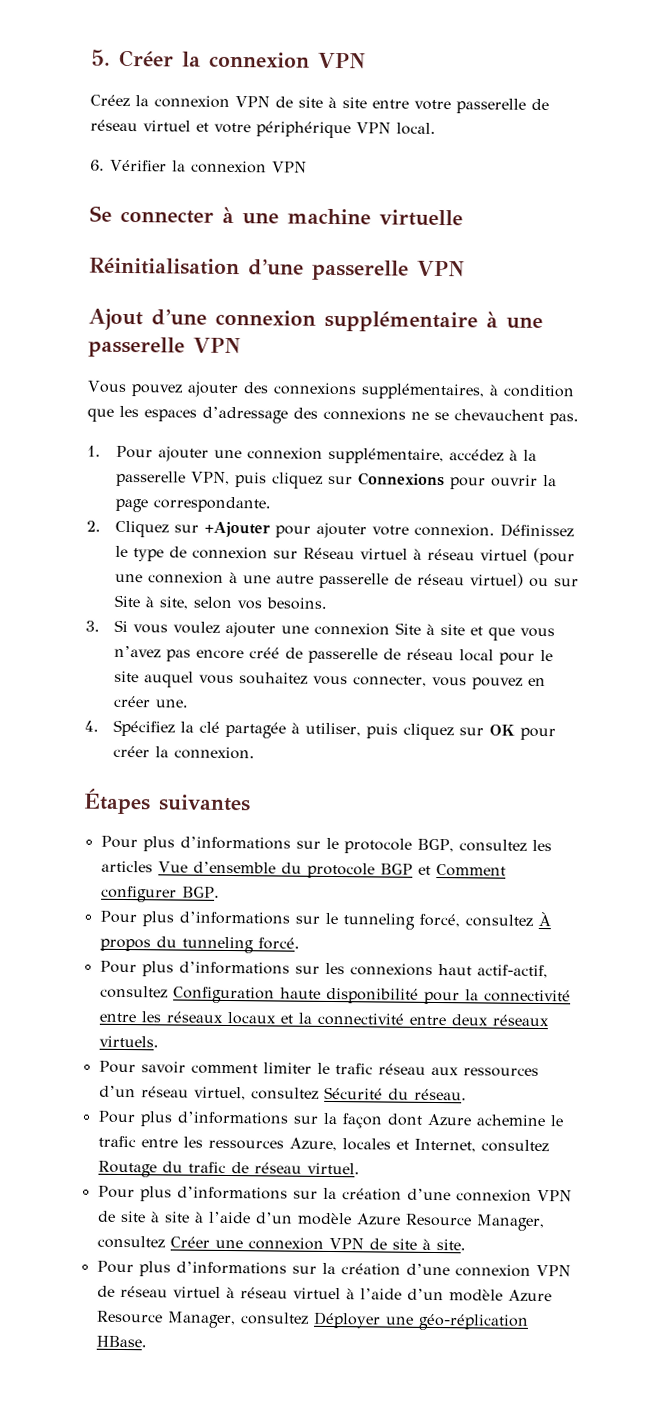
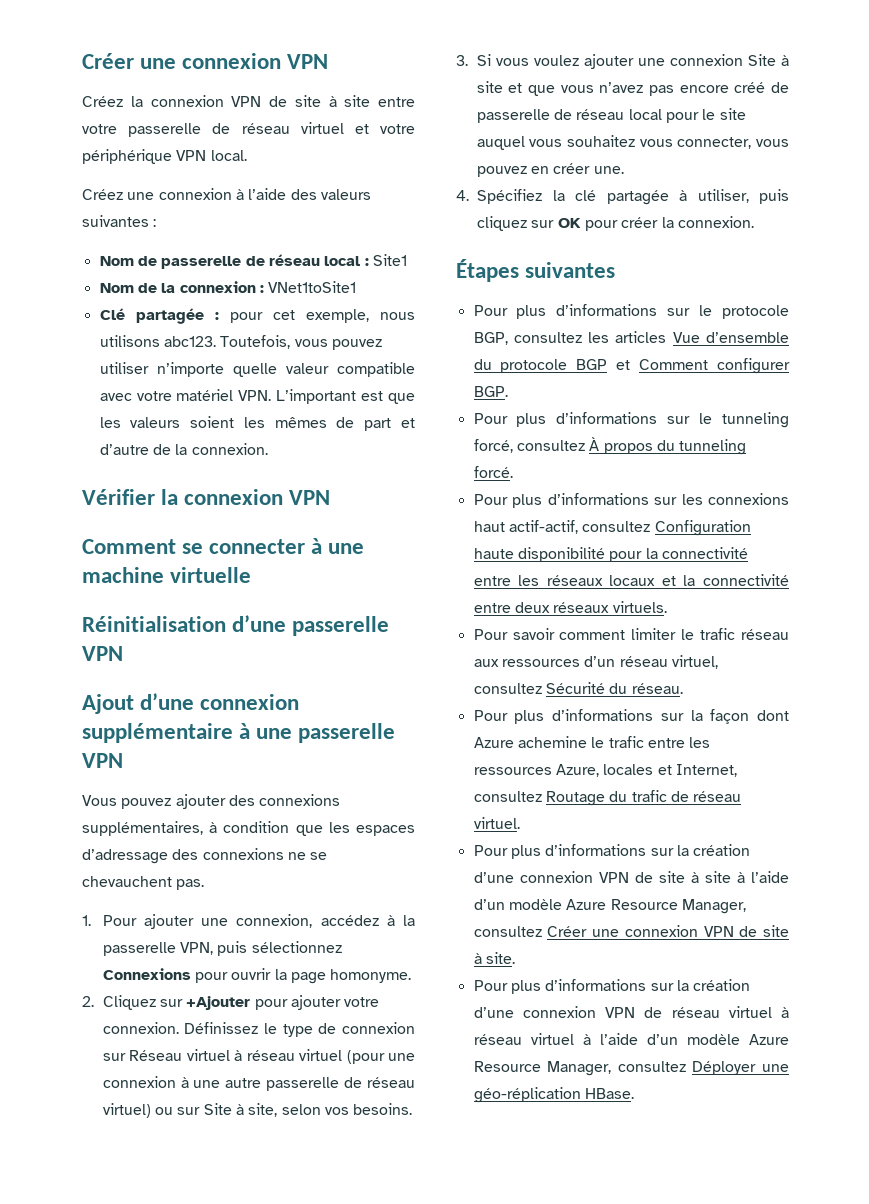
[91,49,201,68] 5. Créer la -> [82,53,177,69] Créer une
[90,159,105,171] 6. -> [82,188,371,200] [82,215,157,227] [99,254,407,269] [99,281,357,293] [99,308,415,324] [99,335,382,350] [99,362,415,377] [99,389,415,404] [99,416,415,431] [99,443,268,455] Créez une connexion à l’aide des valeurs suivantes : // Nom de passerelle de réseau local : Site1 // Nom de la connexion : VNet1toSite1 // Clé partagée : pour cet exemple, nous utilisons abc123. Toutefois, vous pouvez utiliser n’importe quelle valeur compatible avec votre matériel VPN. L’important est que les valeurs soient les mêmes de part et d’autre de la connexion. //
[89,205,112,222] Se -> [82,539,204,554] Comment se
[247,447,445,465] connexion supplémentaire, -> [236,914,313,928] connexion,
[272,472,354,489] cliquez sur -> [251,941,342,953] sélectionnez
[153,496,272,513] correspondante. -> [330,969,412,983] homonyme.

